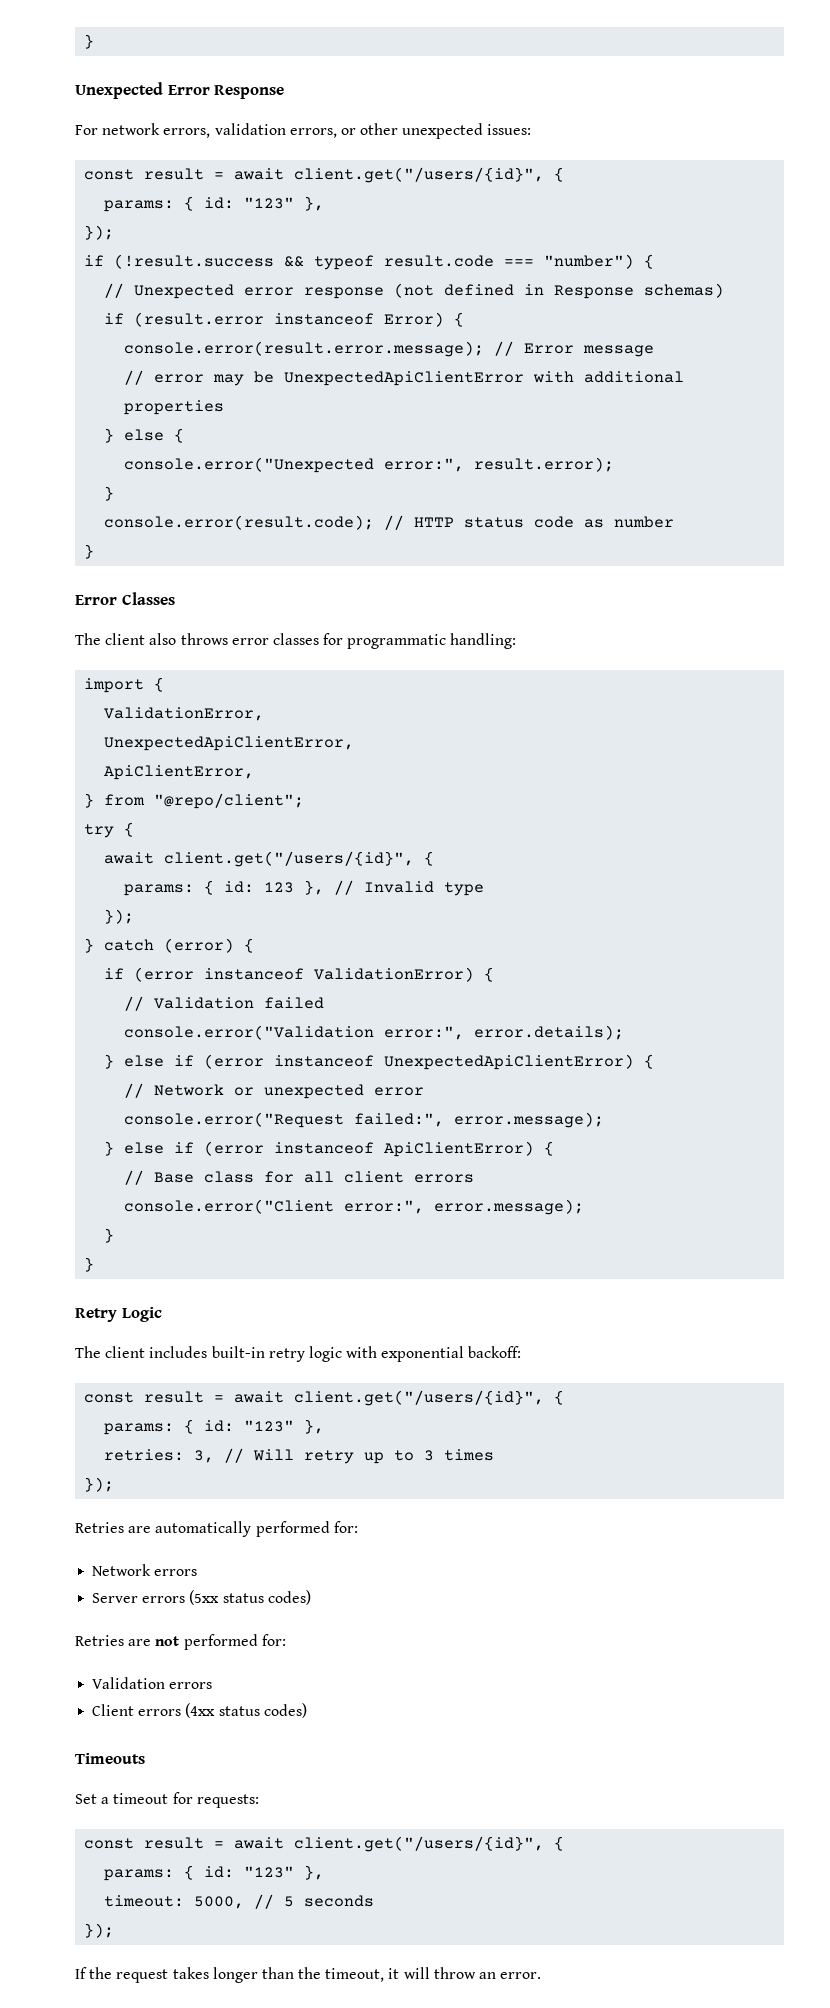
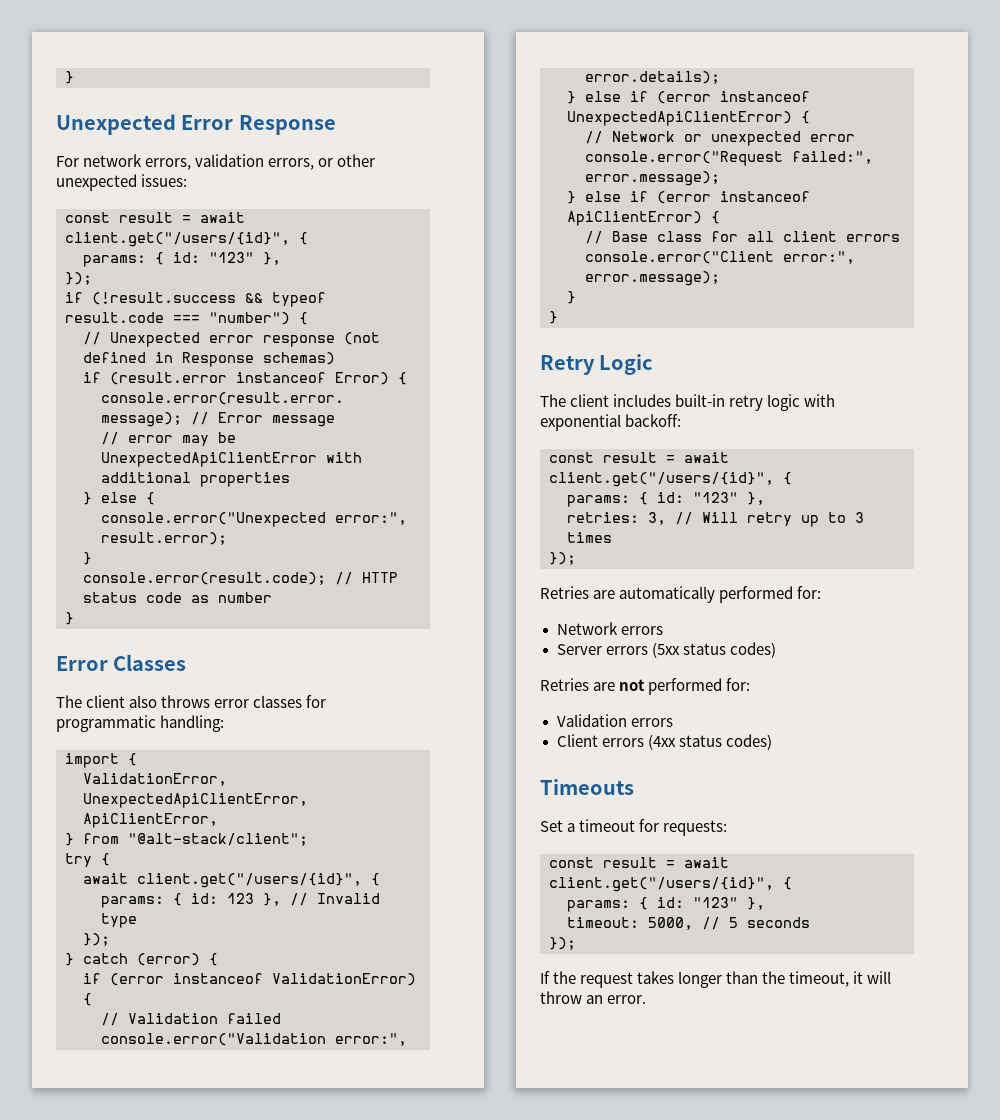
[154,793,305,809] "@repo/client"; -> [128,833,308,846] "@alt-stack/client";

